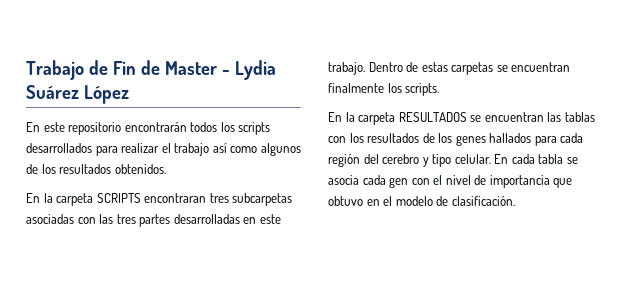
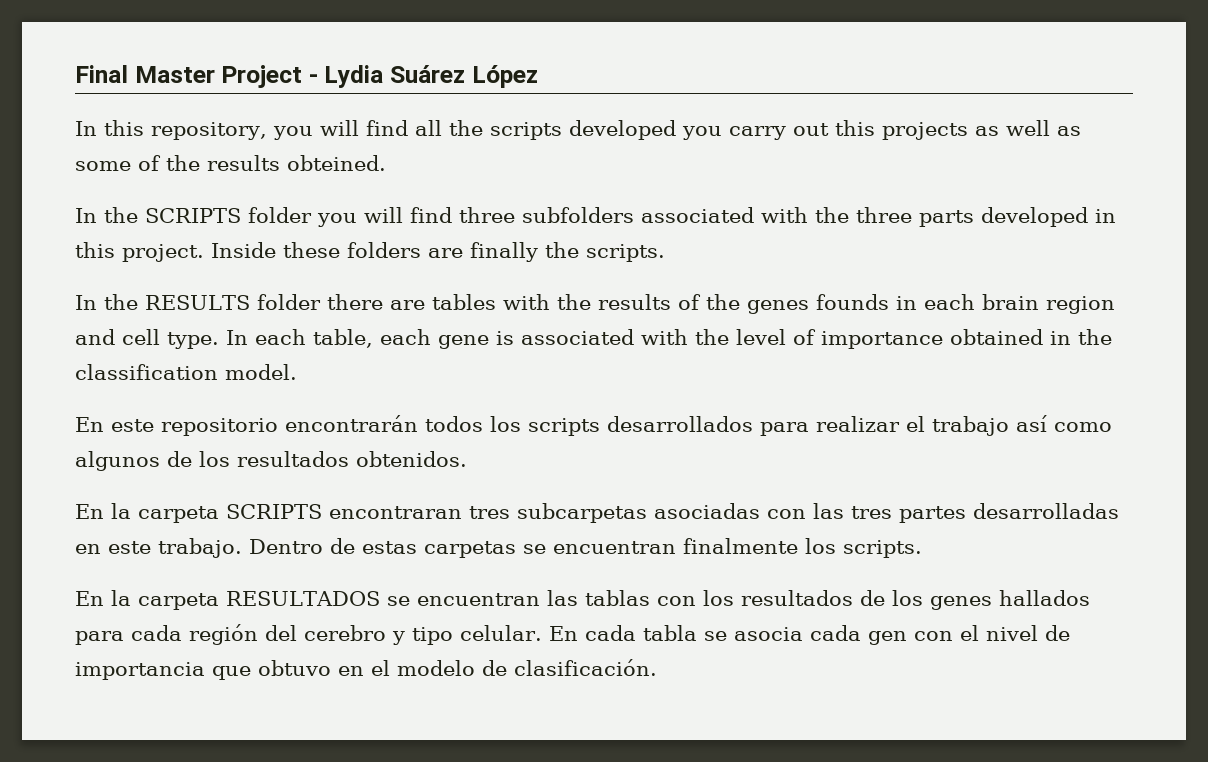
[26,60,217,80] Trabajo de Fin de Master -> [75,65,303,88] Final Master Project
(129, 94) none -> [75,120,1081,140] [75,155,386,171] [75,207,1116,227] [75,242,665,262] [75,294,1115,314] [75,329,1112,349] [75,364,297,380] // In this repository, you will find all the scripts developed you carry out this projects as well as some of the results obteined. // In the SCRIPTS folder you will find three subfolders associated with the three parts developed in this project. Inside these folders are finally the scripts. // In the RESULTS folder there are tables with the results of the genes founds in each brain region and cell type. In each table, each gene is associated with the level of importance obtained in the classification model.

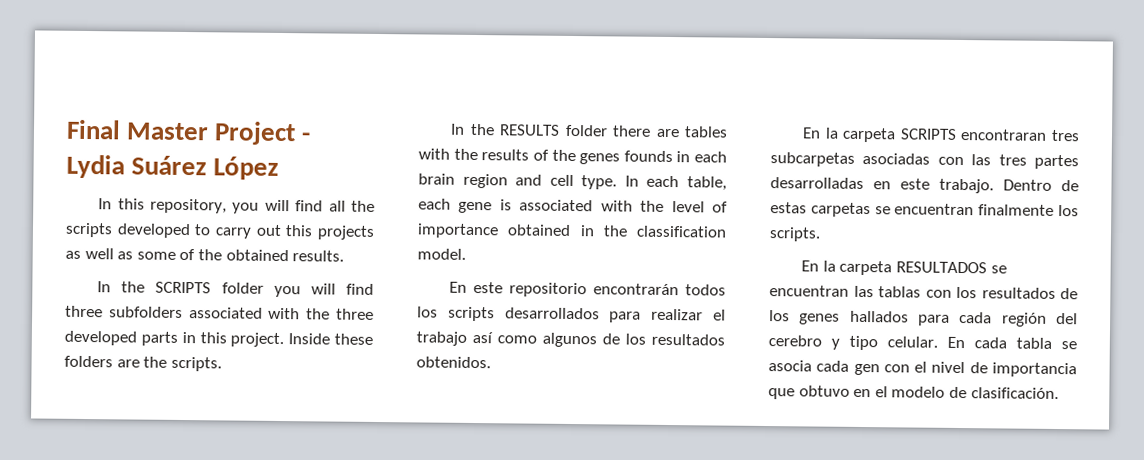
[681,126,722,140] you -> [194,224,212,236] to
[207,155,386,171] results obteined. -> [225,249,345,262] obtained results.
[919,207,1088,227] parts developed -> [64,330,178,346] developed parts
[470,242,538,262] finally -> (140, 363) none

